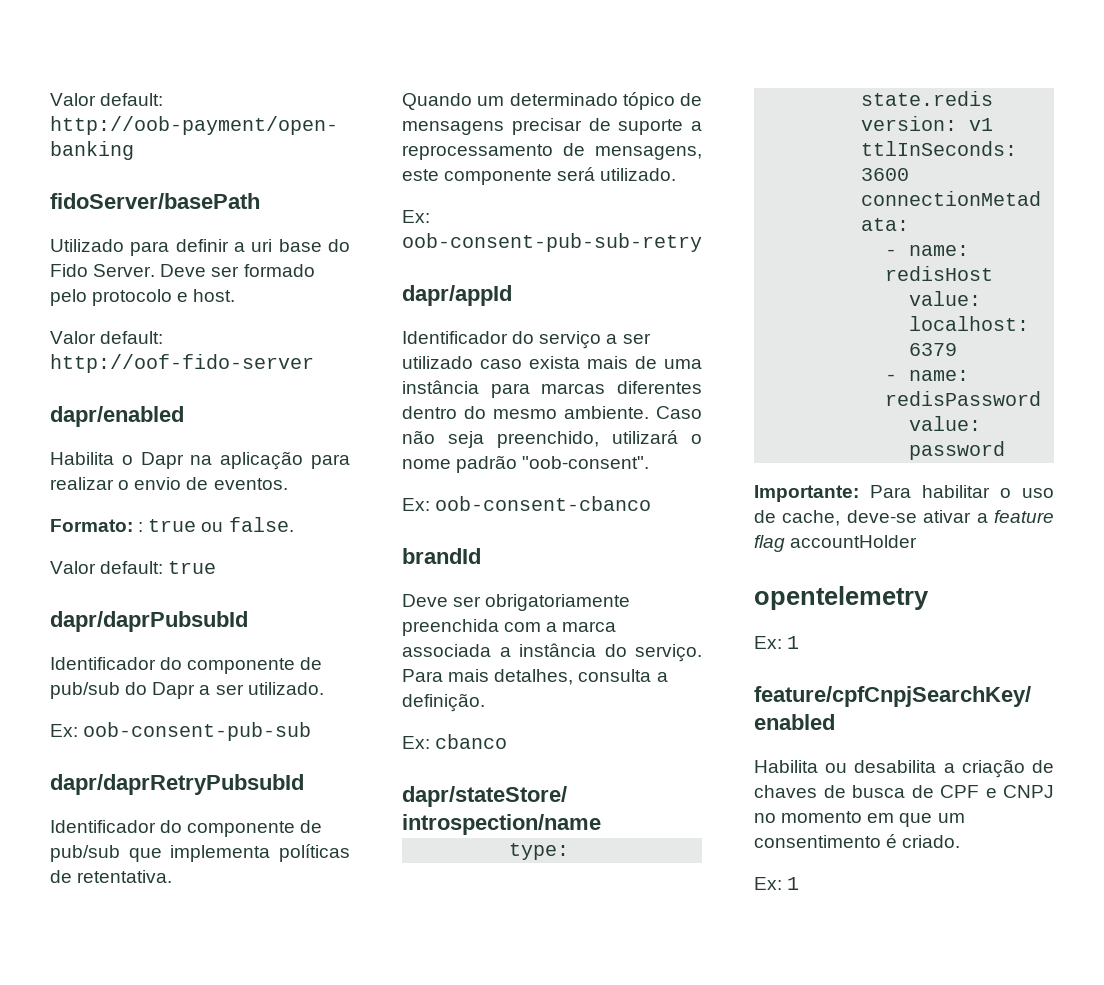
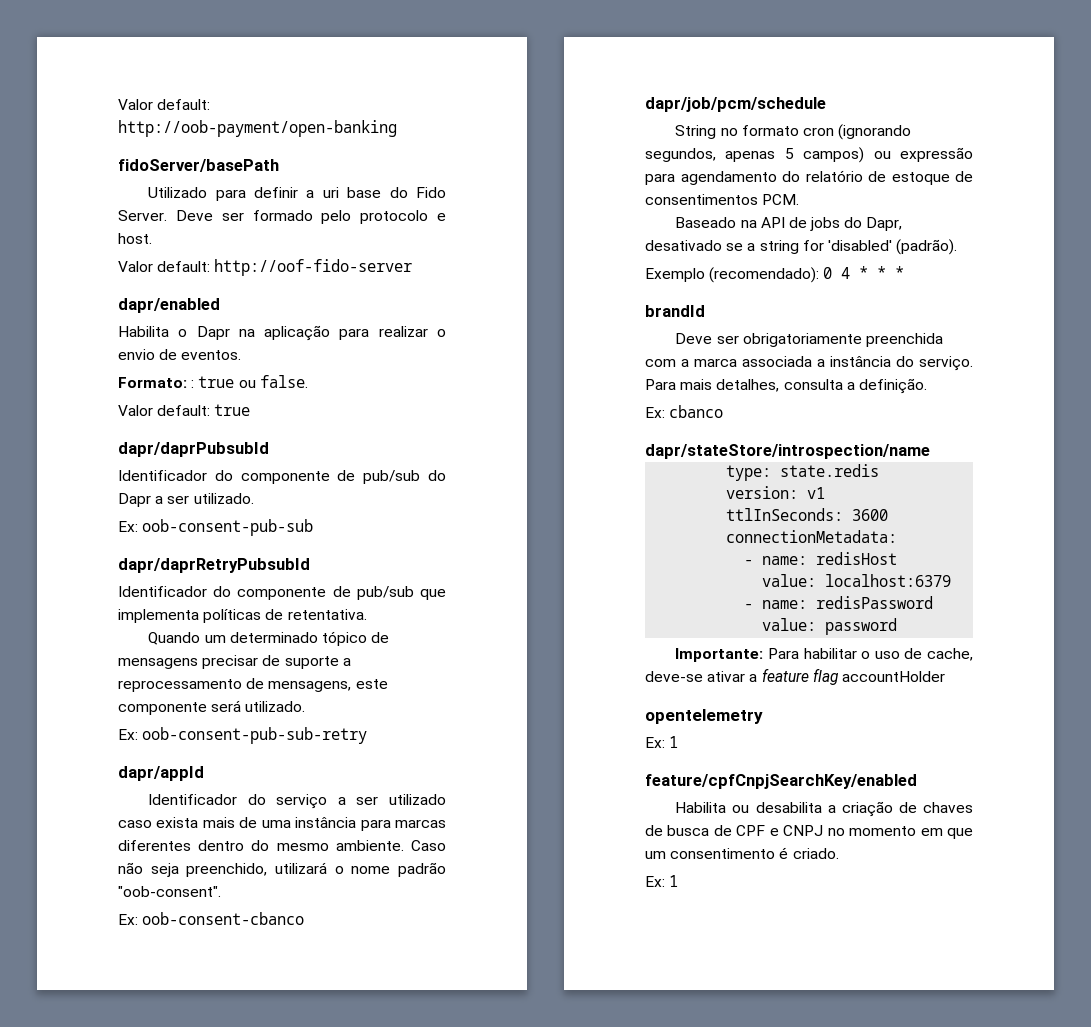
(652, 503) none -> [645,97,826,112] [675,124,912,140] [645,147,973,163] [645,170,973,185] [645,194,800,205] [675,217,903,231] [645,239,958,255] [645,266,905,283] // dapr/job/pcm/schedule // String no formato cron (ignorando segundos, apenas 5 campos) ou expressão para agendamento do relatório de estoque de consentimentos PCM. // Baseado na API de jobs do Dapr, desativado se a string for 'disabled' (padrão). // Exemplo (recomendado): 0 4 * * *

